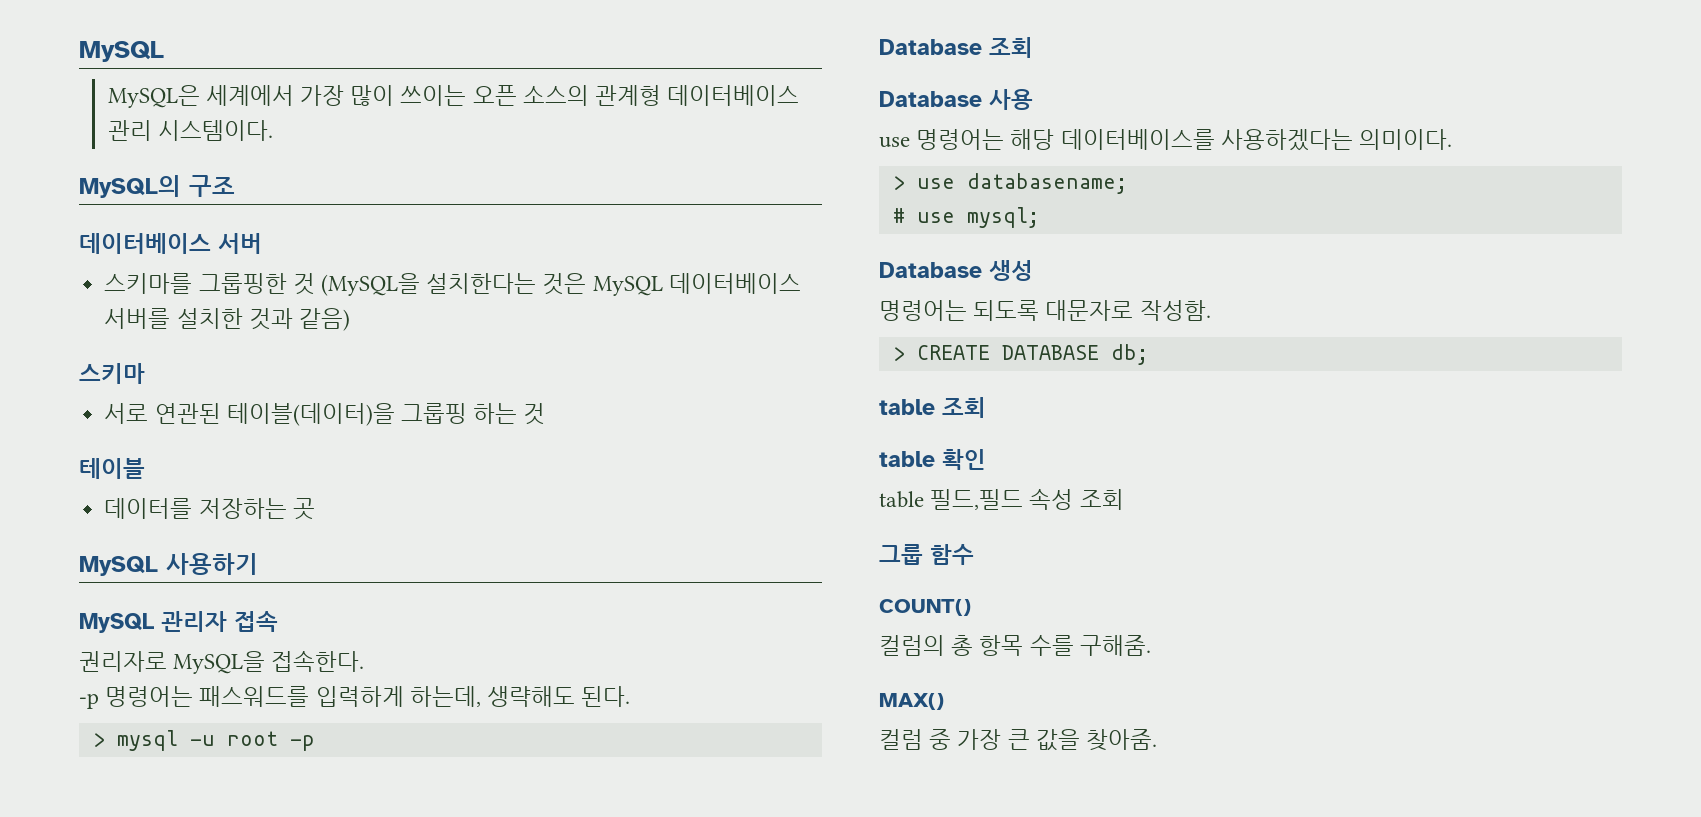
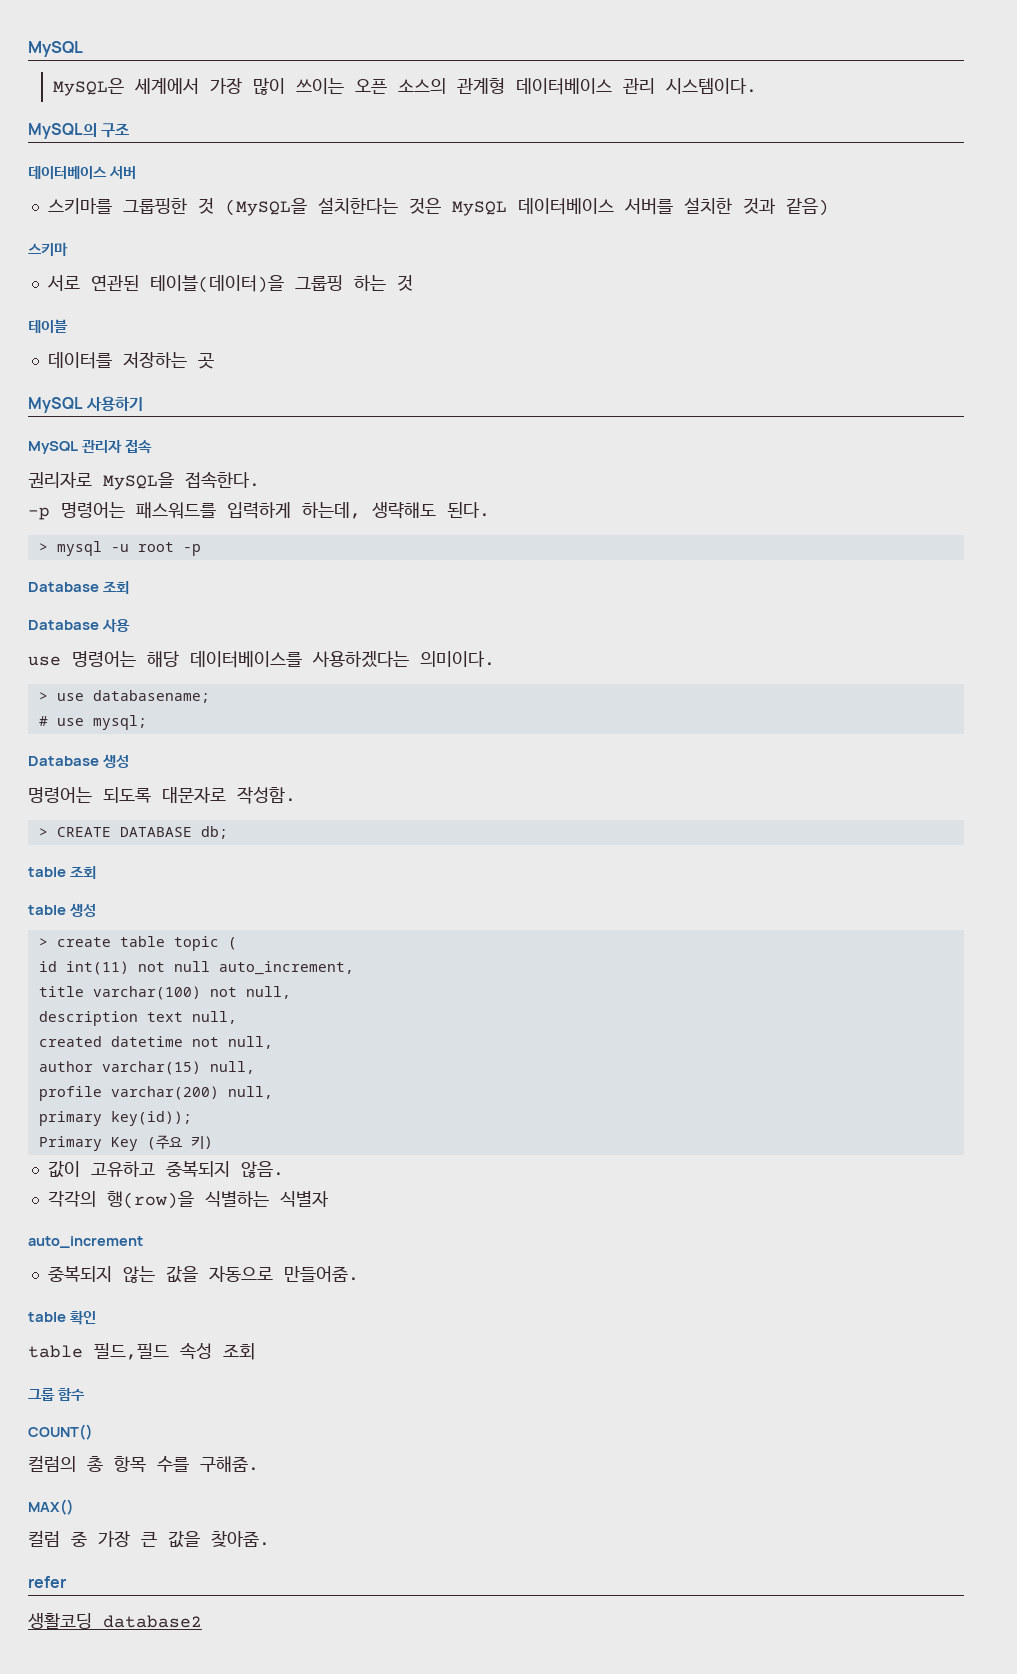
(986, 407) none -> [28,903,97,917] [38,936,237,951] [38,961,354,975] [38,986,291,1000] [38,1011,237,1026] [38,1036,273,1049] [38,1061,255,1075] [38,1086,273,1101] [38,1111,192,1126] [38,1135,213,1151] [47,1161,284,1178] [47,1191,329,1209] [28,1236,143,1248] [47,1266,359,1283] // table 생성 // > create table topic ( // id int(11) not null auto_increment, // title varchar(100) not null, // description text null, // created datetime not null, // author varchar(15) null, // profile varchar(200) null, // primary key(id)); // Primary Key (주요 키) // 값이 고유하고 중복되지 않음. // 각각의 행(row)을 식별하는 식별자 // auto_increment // 중복되지 않는 값을 자동으로 만들어줌.
(1158, 740) none -> [28,1576,66,1588] [28,1613,202,1629] // refer // 생활코딩 database2

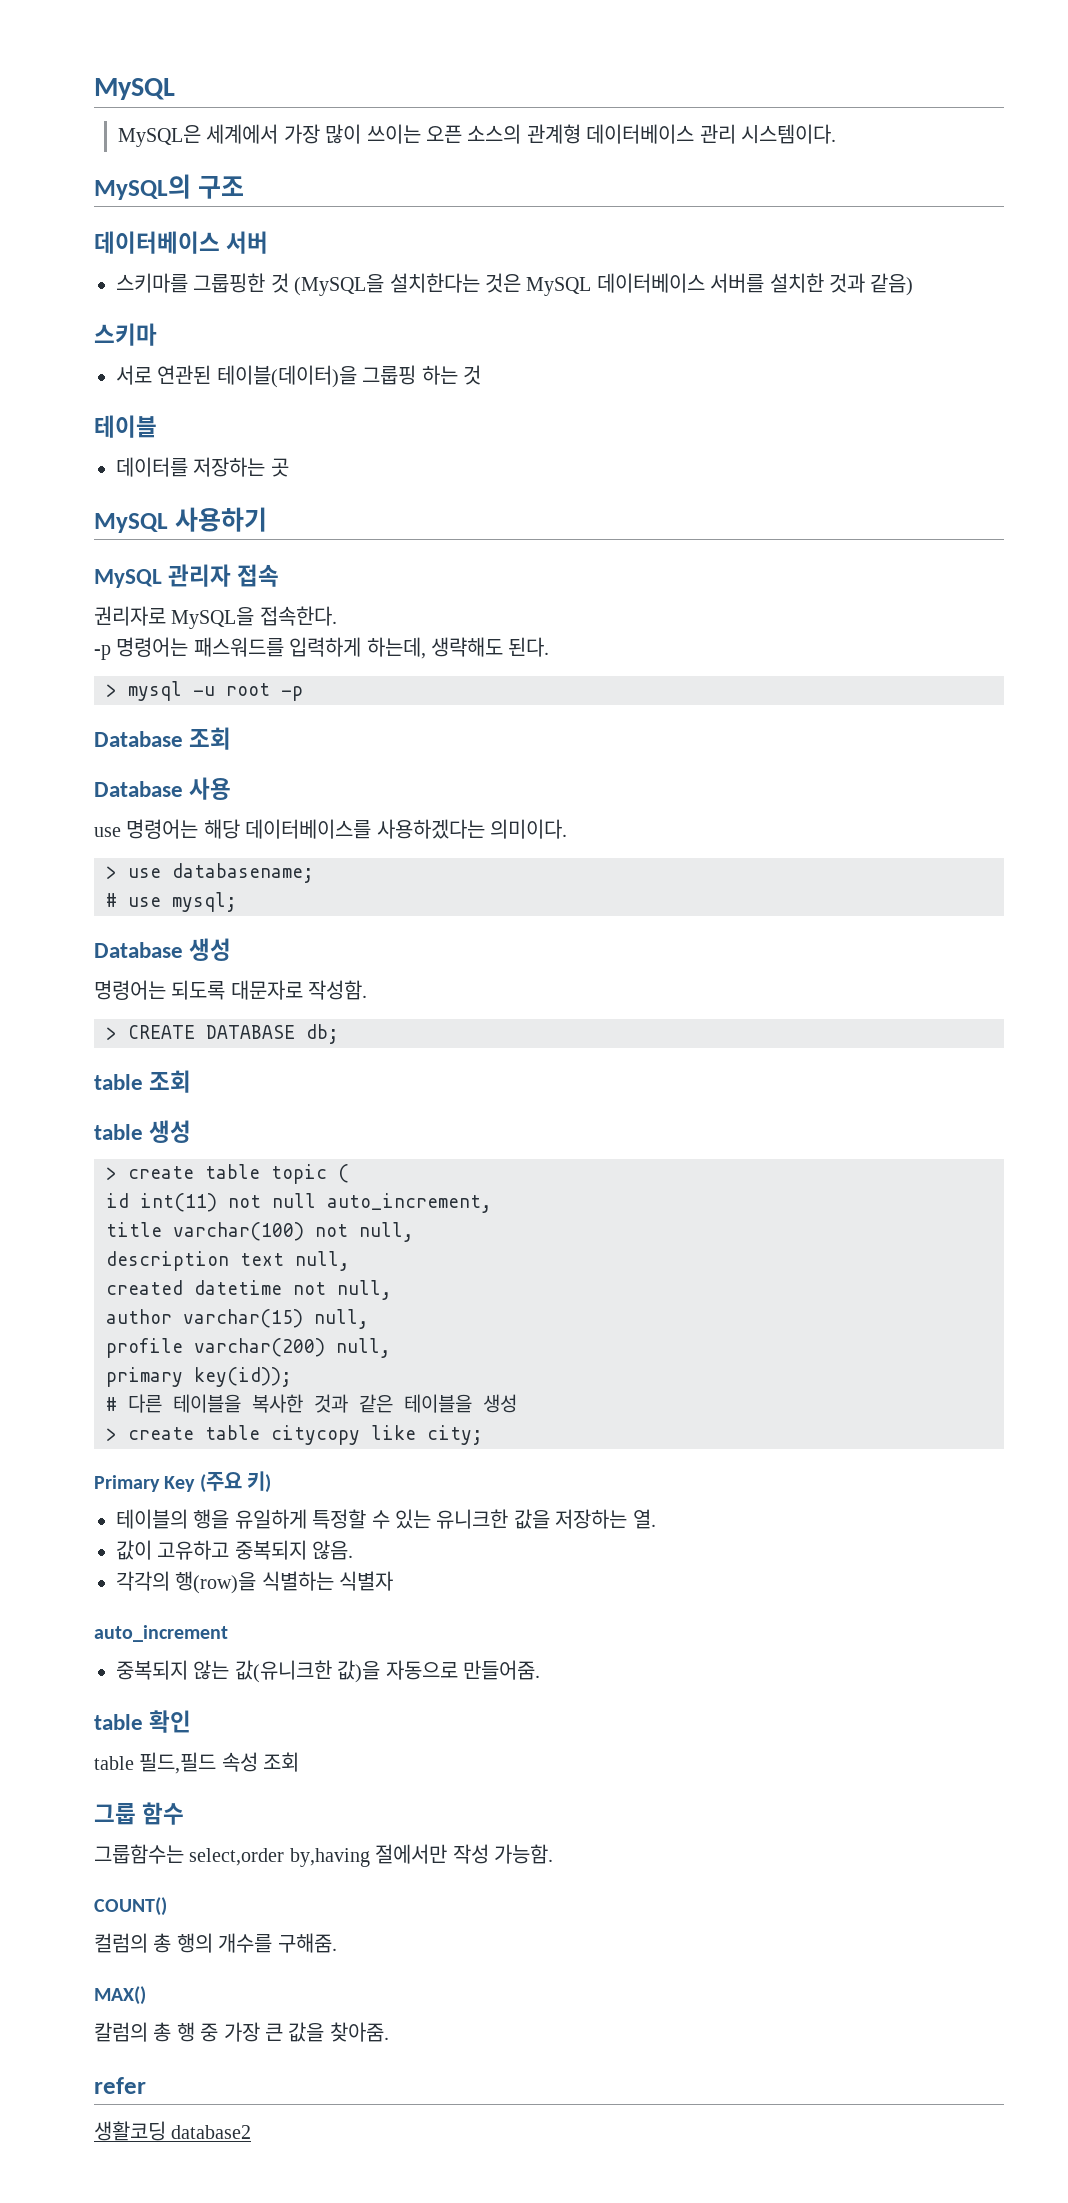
[38,1135,213,1151] Primary Key (주요 키) -> [106,1394,517,1413] [106,1425,483,1445] [94,1471,272,1493] [116,1509,656,1529] # 다른 테이블을 복사한 것과 같은 테이블을 생성 // > create table citycopy like city; // Primary Key (주요 키) // 테이블의 행을 유일하게 특정할 수 있는 유니크한 값을 저장하는 열.
[165,1266,198,1283] 값을 -> [234,1660,381,1683] 값(유니크한 값)을
(86, 1394) none -> [94,1844,553,1867] // 그룹함수는 select,order by,having 절에서만 작성 가능함.
[114,1456,189,1473] 항목 수를 -> [176,1933,273,1953] 행의 개수를
[28,1530,60,1547] 컬럼 -> [94,2022,195,2042] 칼럼의 총 행

